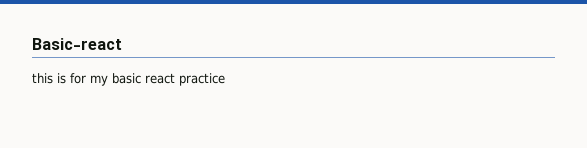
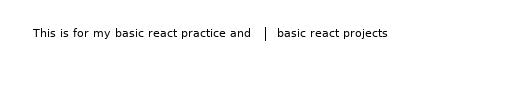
[32,38,122,50] [32,73,53,84] Basic-react // this -> [32,28,56,37] This
(225, 79) none -> [230,28,388,39] and basic react projects

